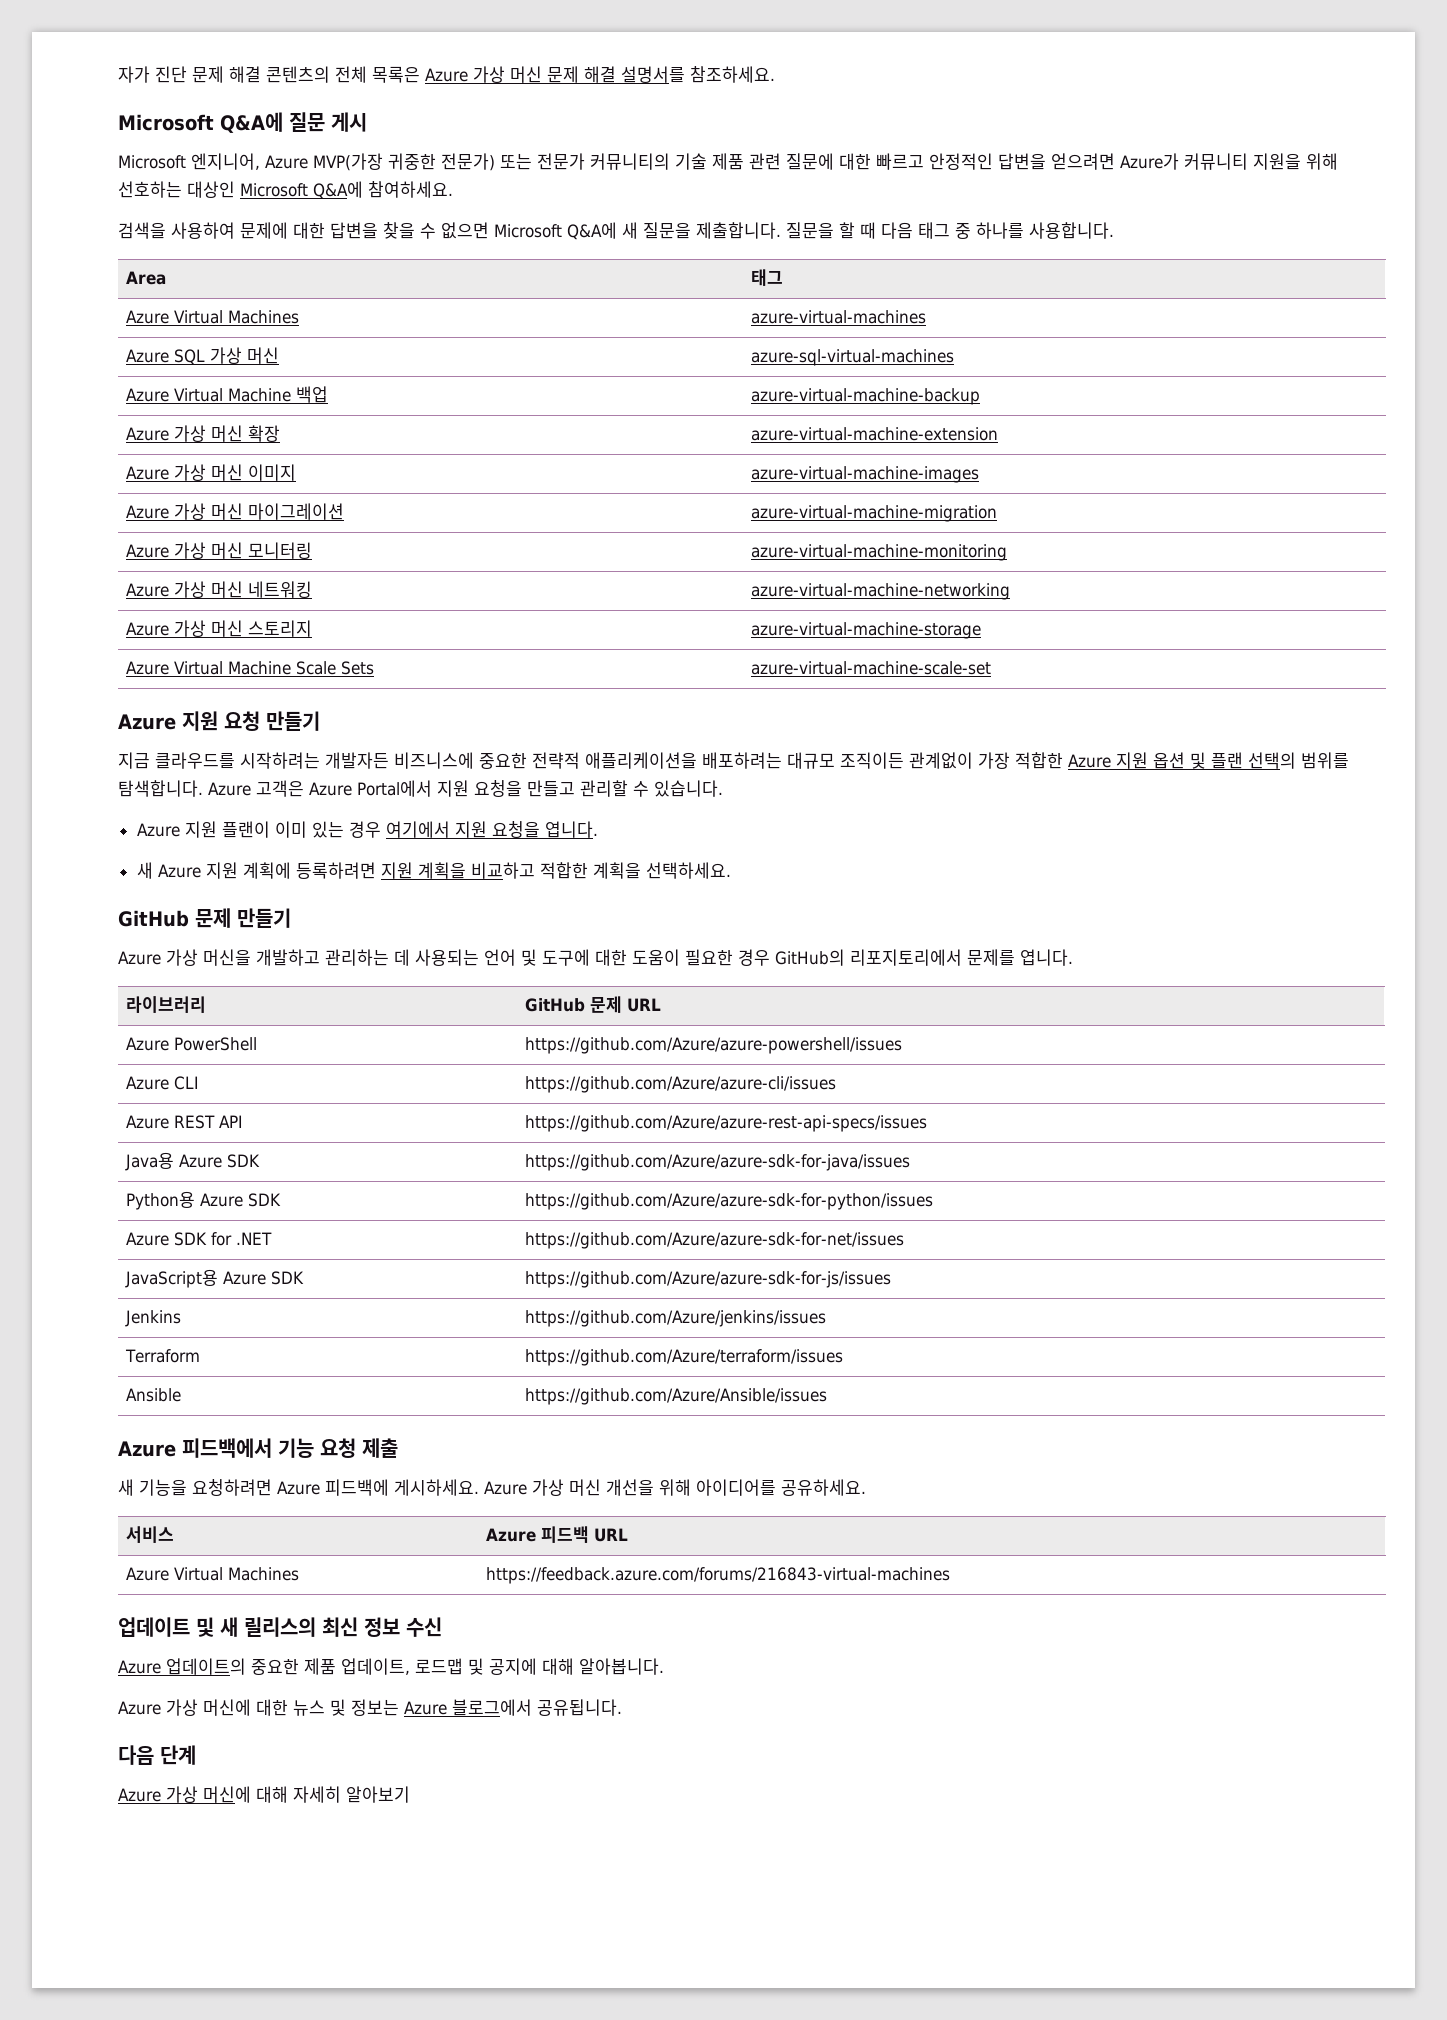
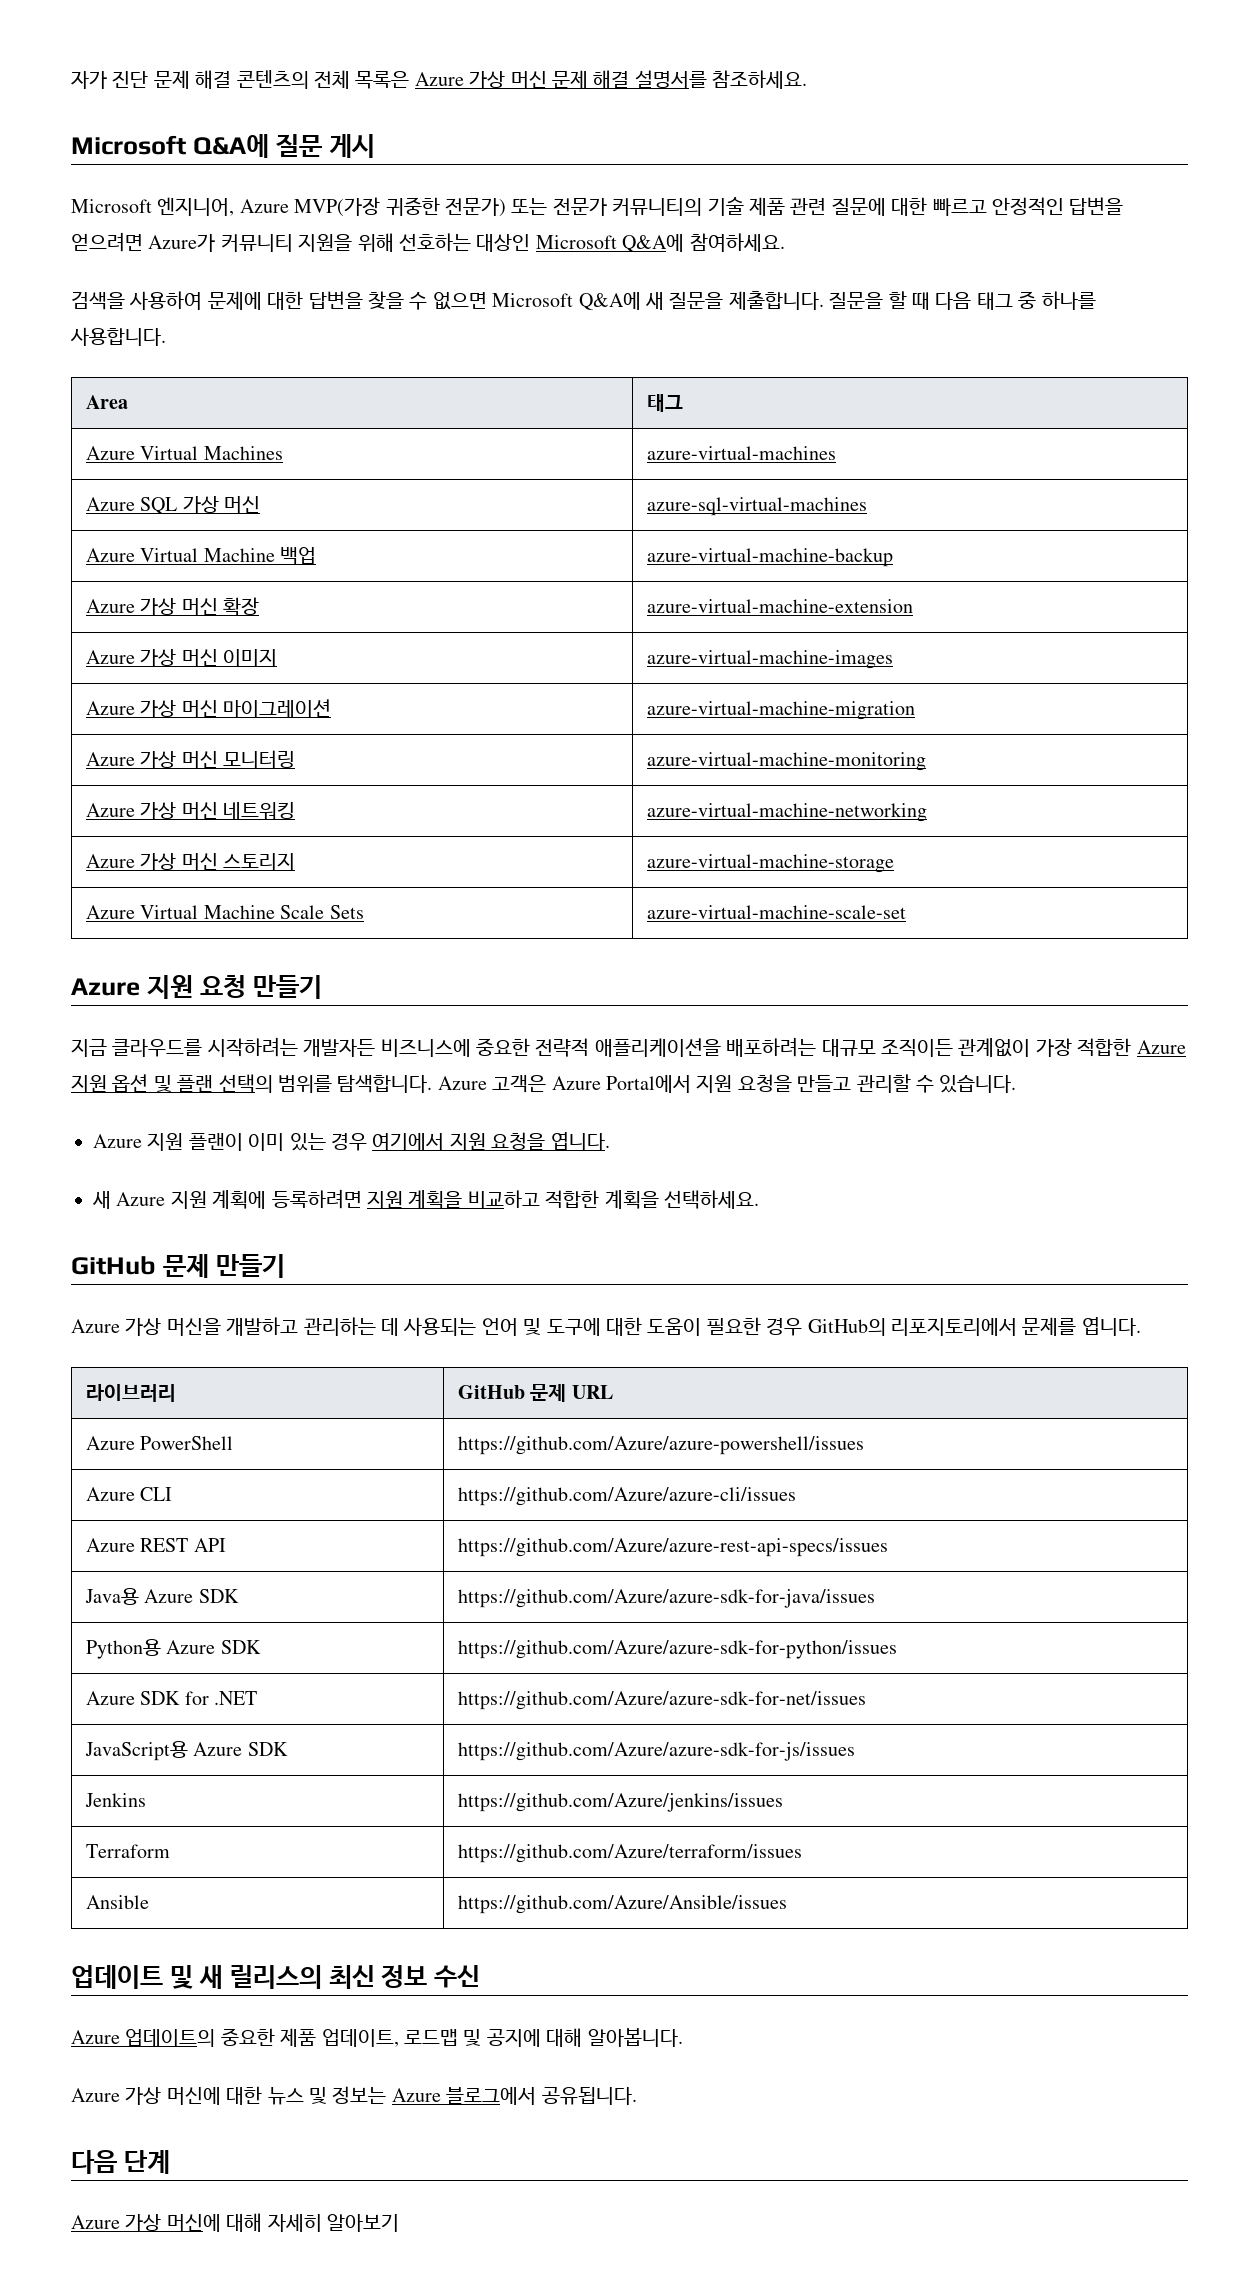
[118,1438,398,1458] [118,1479,866,1496] [125,1526,174,1543] [485,1526,628,1543] [125,1567,299,1581] [485,1567,950,1584] // Azure 피드백에서 기능 요청 제출 // 새 기능을 요청하려면 Azure 피드백에 게시하세요. Azure 가상 머신 개선을 위해 아이디어를 공유하세요. // 서비스 | Azure 피드백 URL // Azure Virtual Machines | https://feedback.azure.com/forums/216843-virtual-machines -> (788, 1904) none

